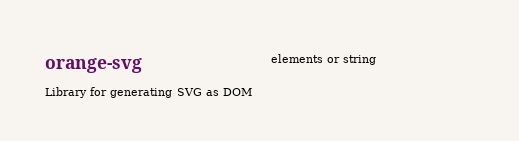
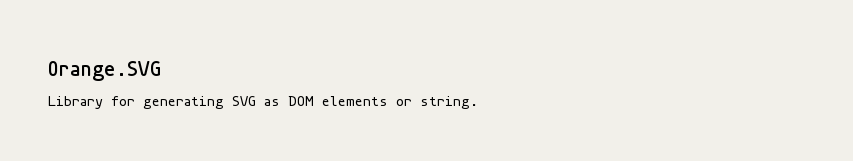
[45,58,142,73] orange-svg -> [48,61,161,81] Orange.SVG
[343,55,376,65] string -> [420,96,478,109] string.

